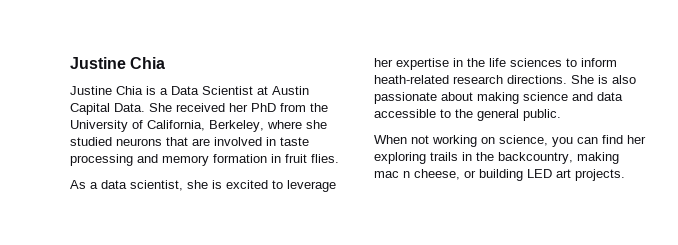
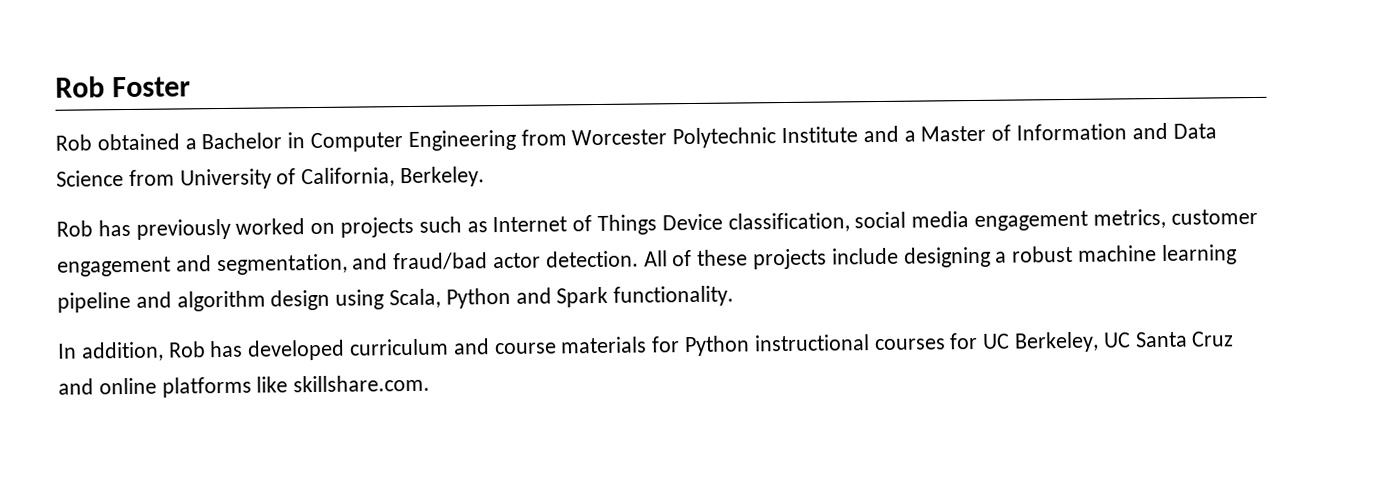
[70,57,166,69] [70,86,309,95] [70,103,328,115] [70,120,327,132] [70,137,309,146] [70,154,339,166] [70,180,336,192] [374,58,617,70] [374,75,636,84] [374,92,623,104] [374,109,561,121] [374,135,646,147] [374,152,619,164] [374,169,625,181] Justine Chia // Justine Chia is a Data Scientist at Austin Capital Data. She received her PhD from the University of California, Berkeley, where she studied neurons that are involved in taste processing and memory formation in fruit flies. // As a data scientist, she is excited to leverage her expertise in the life sciences to inform heath-related research directions. She is also passionate about making science and data accessible to the general public. // When not working on science, you can find her exploring trails in the backcountry, making mac n cheese, or building LED art projects. -> [55,76,191,98] [55,122,1217,153] [56,166,486,190] [56,208,1258,240] [57,244,1237,277] [57,285,735,313] [57,331,1235,362] [58,374,431,398] Rob Foster // Rob obtained a Bachelor in Computer Engineering from Worcester Polytechnic Institute and a Master of Information and Data Science from University of California, Berkeley. // Rob has previously worked on projects such as Internet of Things Device classification, social media engagement metrics, customer engagement and segmentation, and fraud/bad actor detection. All of these projects include designing a robust machine learning pipeline and algorithm design using Scala, Python and Spark functionality. // In addition, Rob has developed curriculum and course materials for Python instructional courses for UC Berkeley, UC Santa Cruz and online platforms like skillshare.com.

